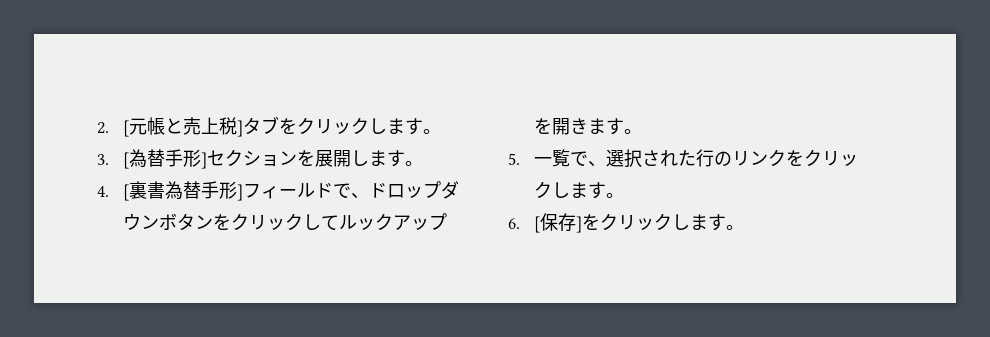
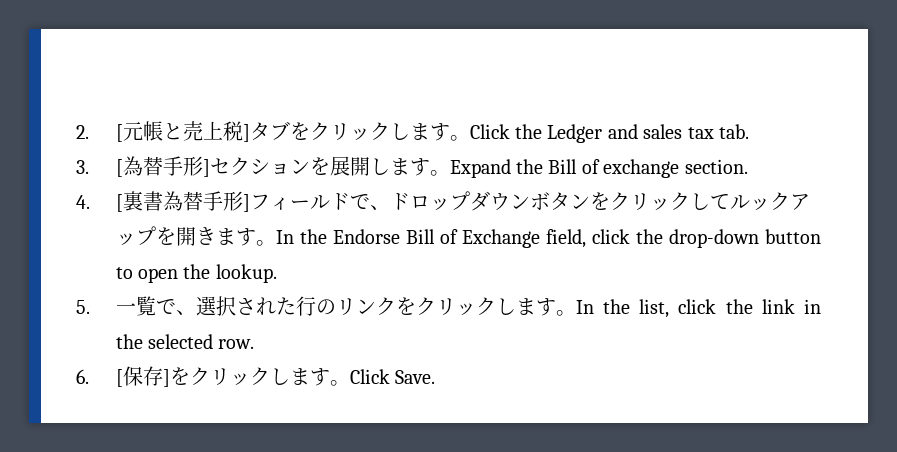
(441, 131) none -> [469,124,750,143] Click the Ledger and sales tax tab.
(423, 163) none -> [449,159,748,178] Expand the Bill of exchange section.
(642, 131) none -> [275,229,821,248] [115,264,277,283] In the Endorse Bill of Exchange field, click the drop-down button to open the lookup.
(624, 195) none -> [575,299,821,318] [115,334,255,349] In the list, click the link in the selected row.
(744, 227) none -> [349,369,436,384] Click Save.

